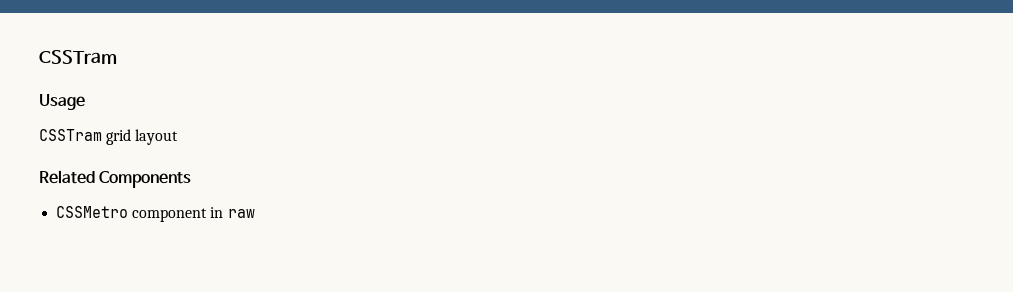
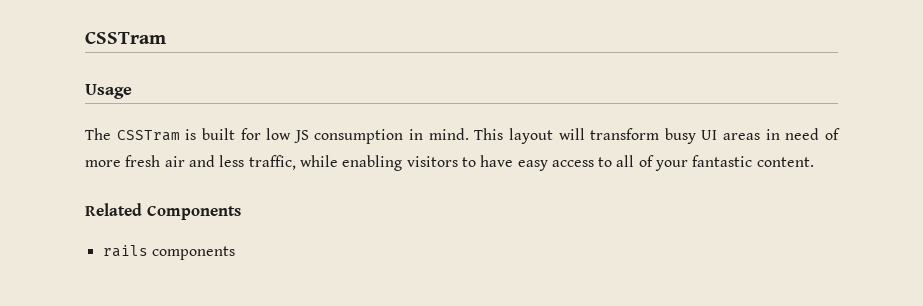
[39,129,179,145] [39,170,192,188] [56,206,255,222] CSSTram grid layout // Related Components // CSSMetro component in raw -> [85,128,841,144] [85,155,814,171] [85,203,241,220] [102,245,235,260] The CSSTram is built for low JS consumption in mind. This layout will transform busy UI areas in need of more fresh air and less traffic, while enabling visitors to have easy access to all of your fantastic content. // Related Components // rails components

